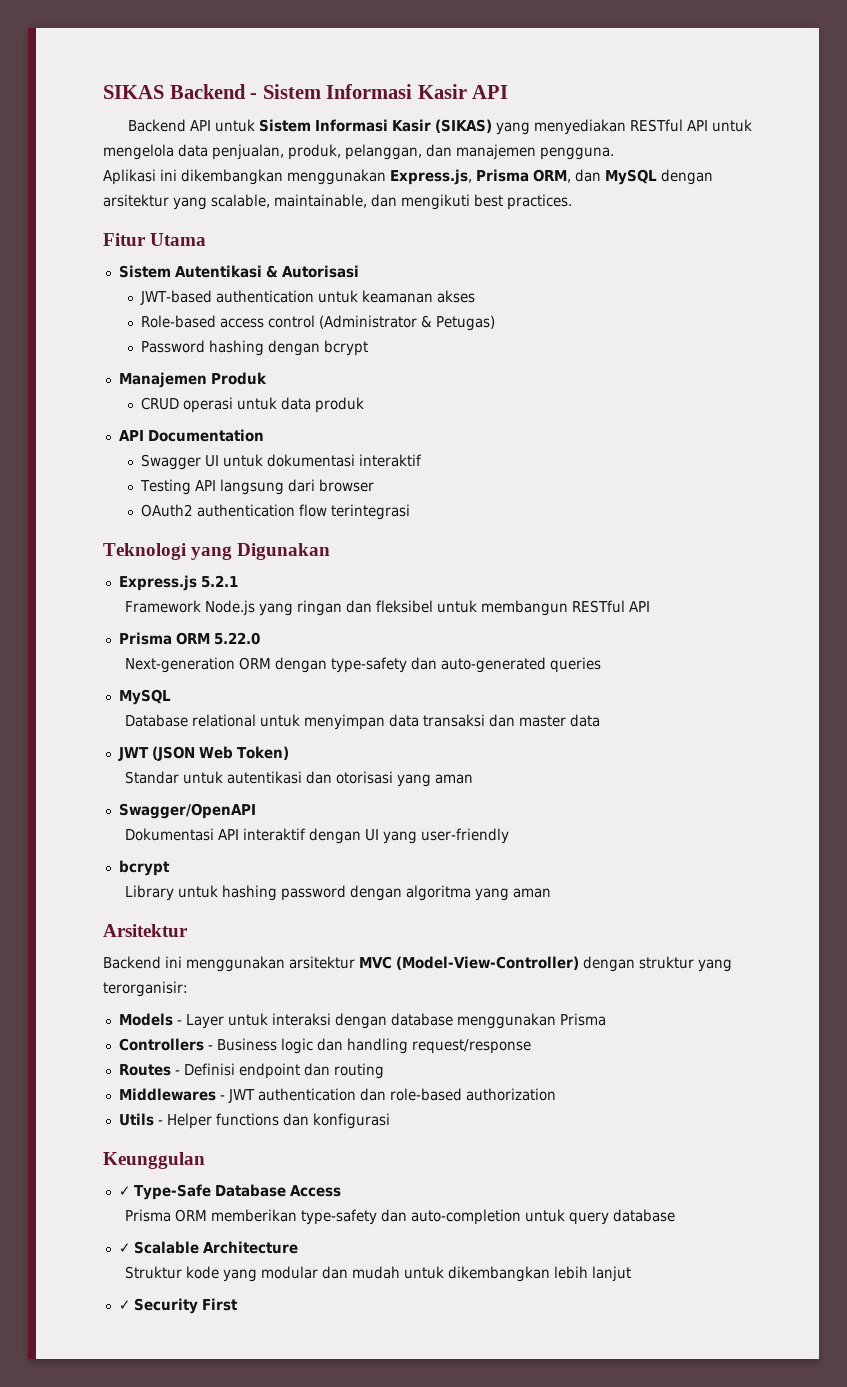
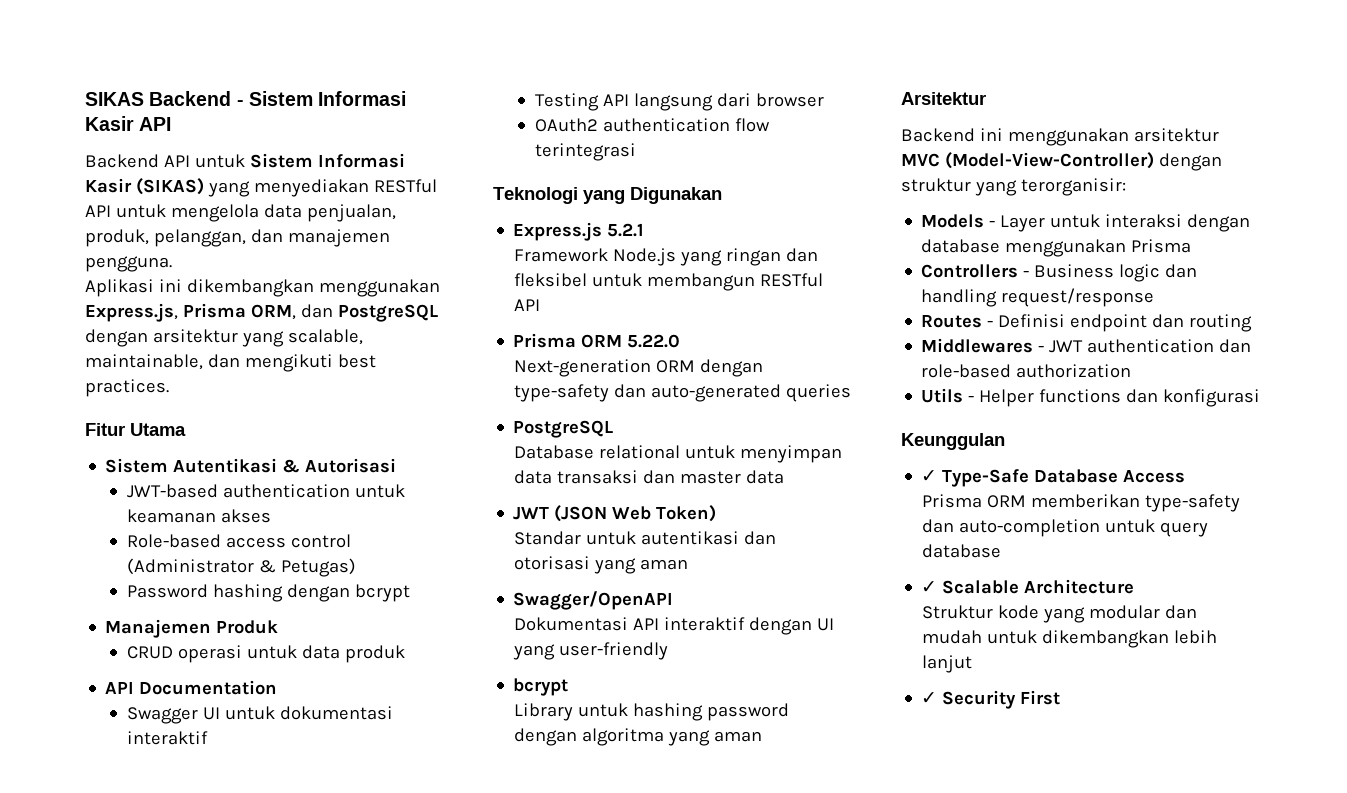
[605,169,657,185] MySQL -> [337,304,438,322] PostgreSQL
[118,689,171,705] MySQL -> [513,420,614,438] PostgreSQL

